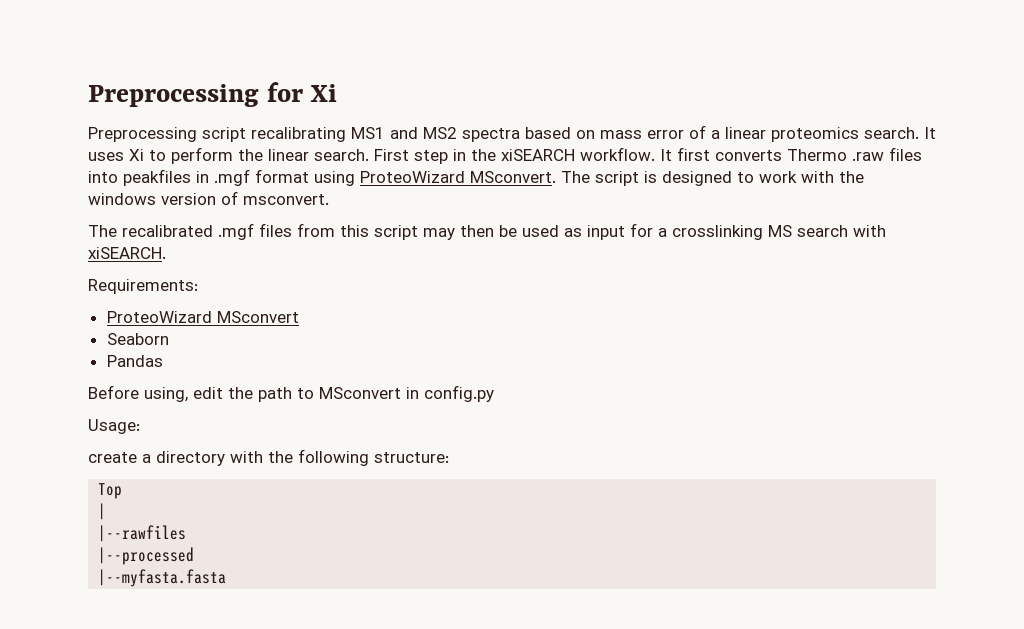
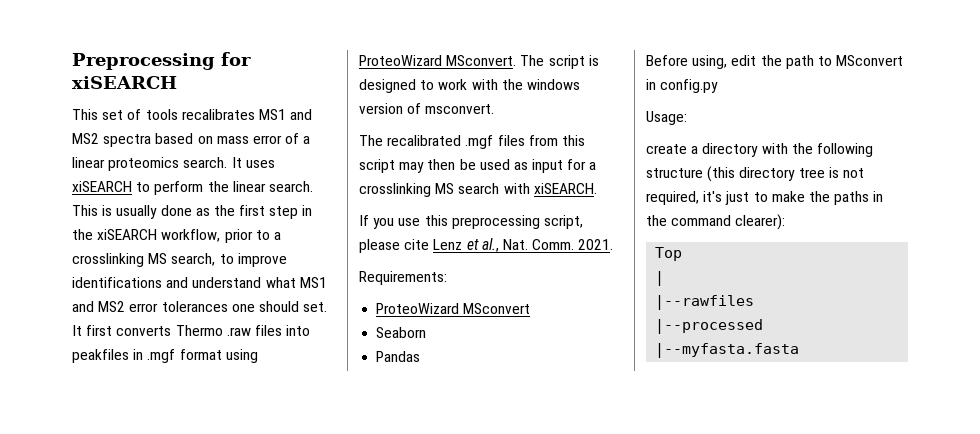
[309,84,337,102] [88,127,346,142] Xi // Preprocessing script recalibrating -> [72,76,177,89] [72,109,255,120] xiSEARCH // This set of tools recalibrates
[129,149,144,161] Xi -> [72,181,132,192] xiSEARCH
[374,147,655,164] First step in the xiSEARCH workflow. -> [72,205,313,219] [72,229,281,243] [72,253,287,267] [72,277,327,288] [72,301,328,312] This is usually done as the first step in the xiSEARCH workflow, prior to a crosslinking MS search, to improve identifications and understand what MS1 and MS2 error tolerances one should set.
(166, 253) none -> [359,215,583,229] [359,238,614,253] // If you use this preprocessing script, please cite Lenz et al., Nat. Comm. 2021.
[374,452,449,463] structure: -> [646,166,864,182] [646,191,884,205] [646,214,786,230] structure (this directory tree is not required, it's just to make the paths in the command clearer):

